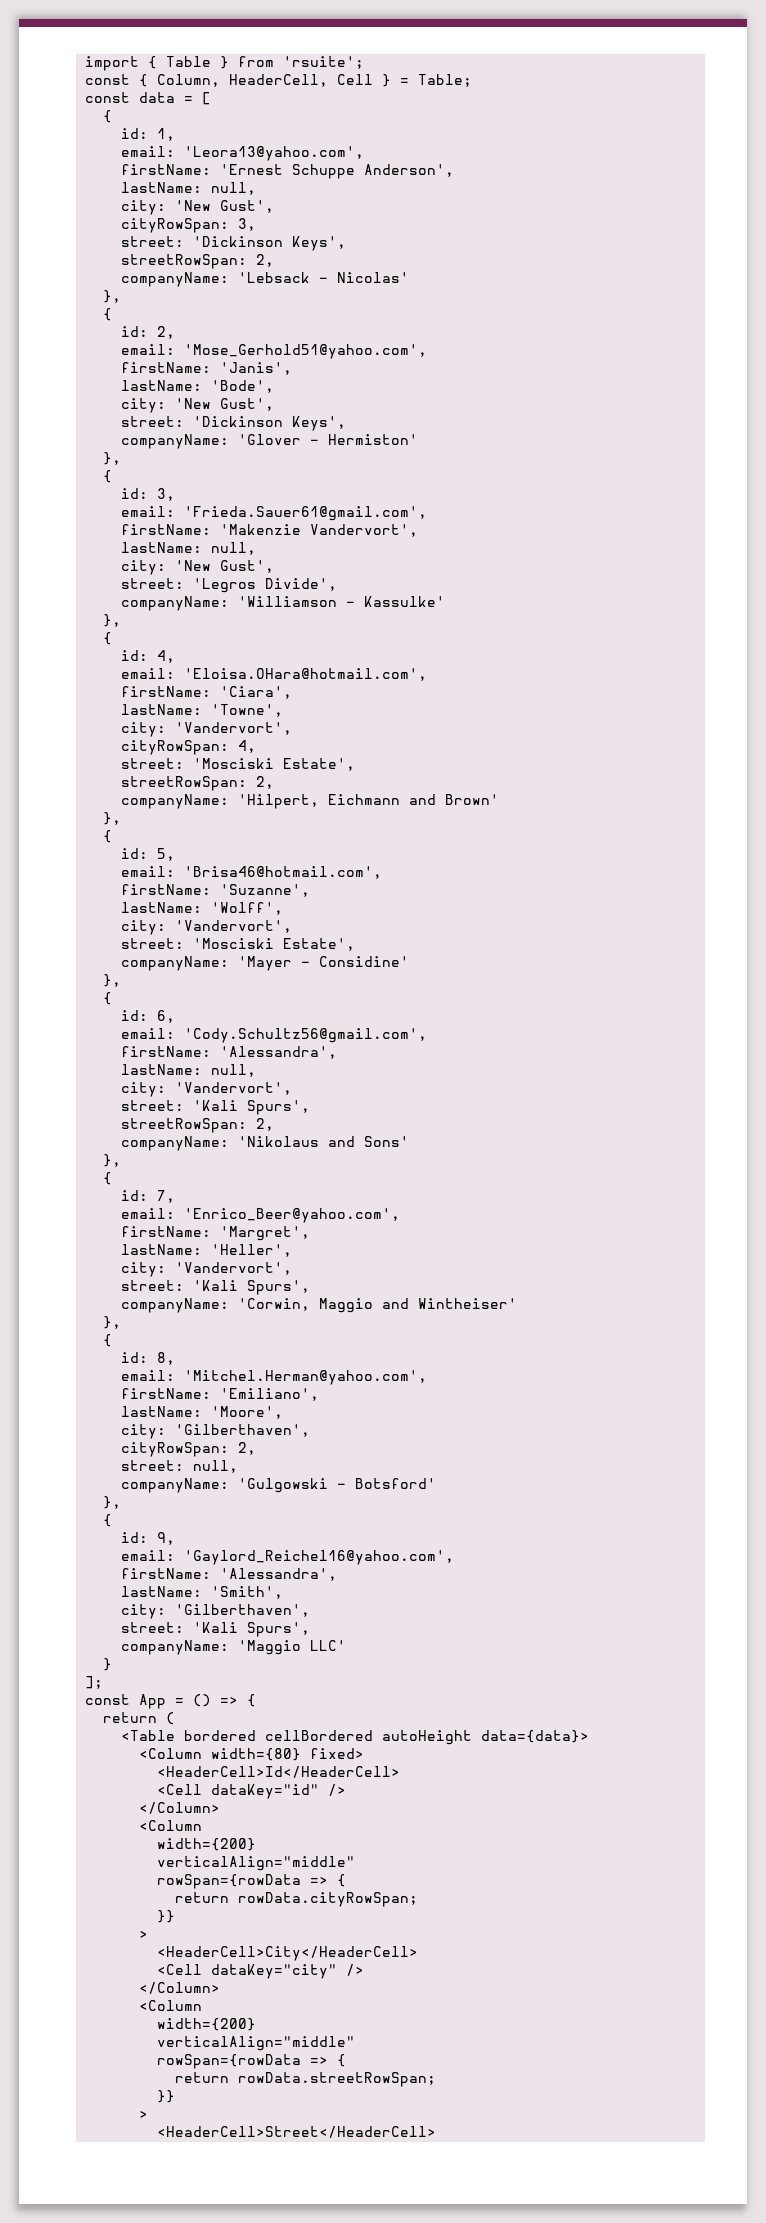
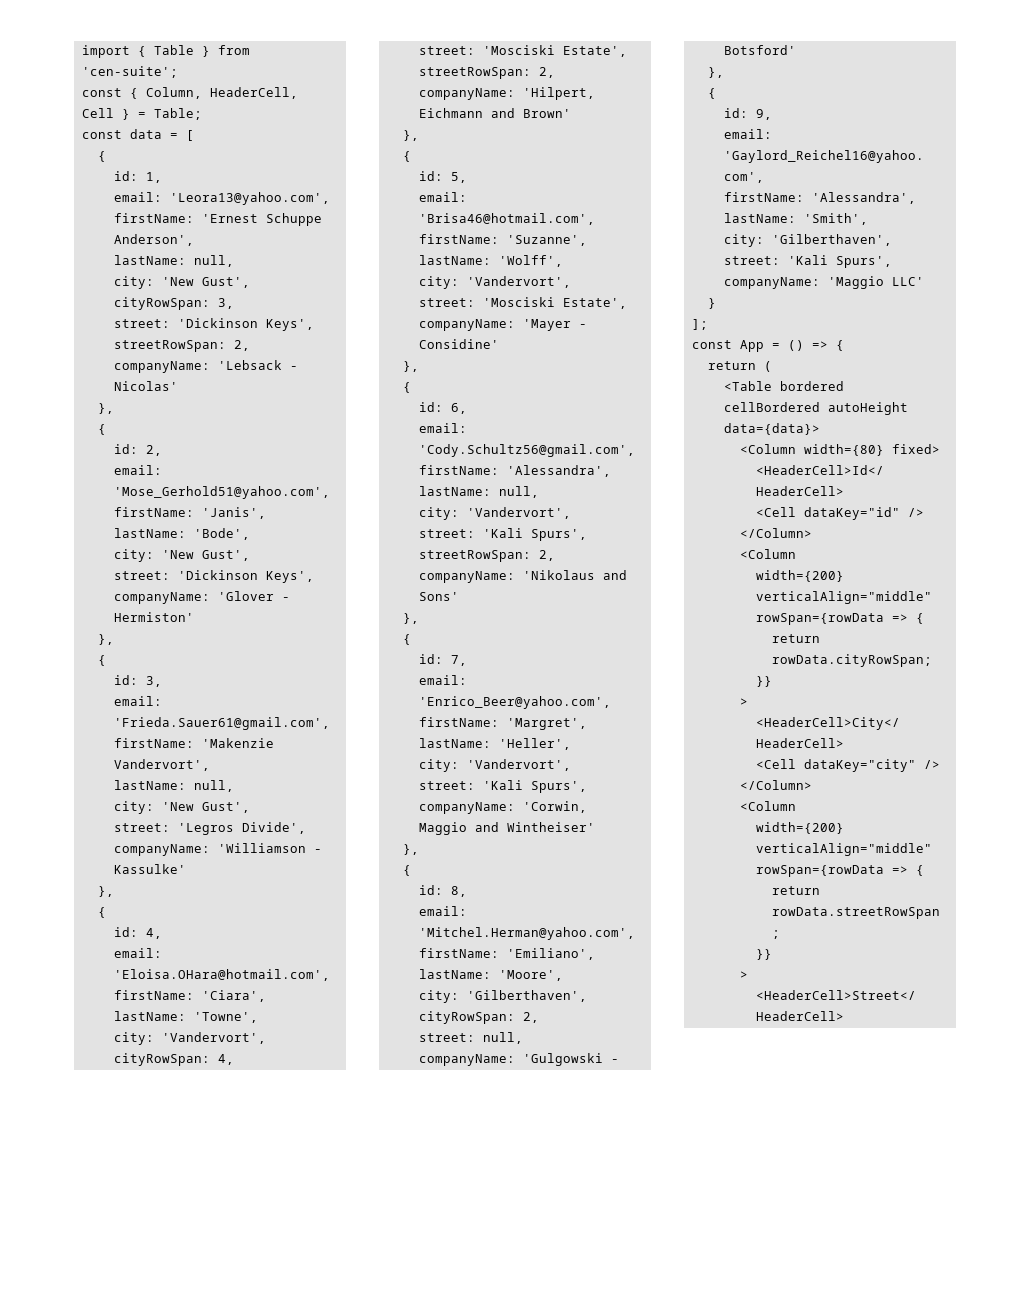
[283,56,364,69] 'rsuite'; -> [82,66,179,78] 'cen-suite';

